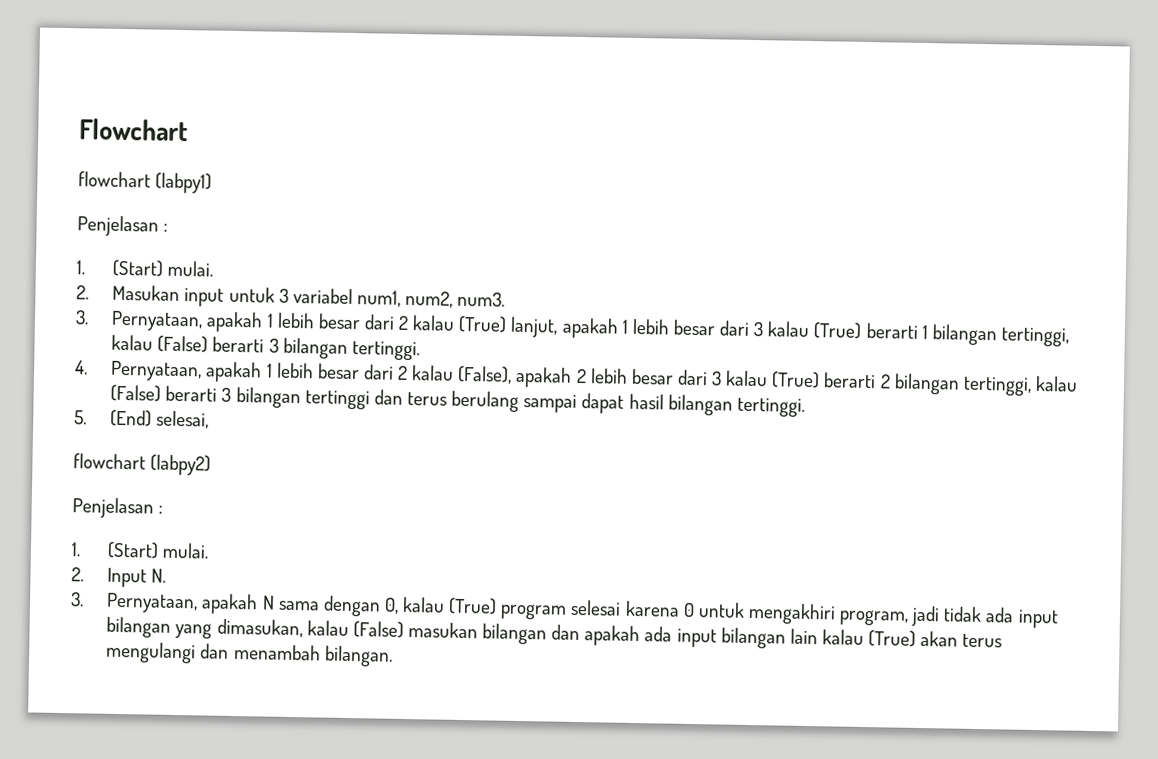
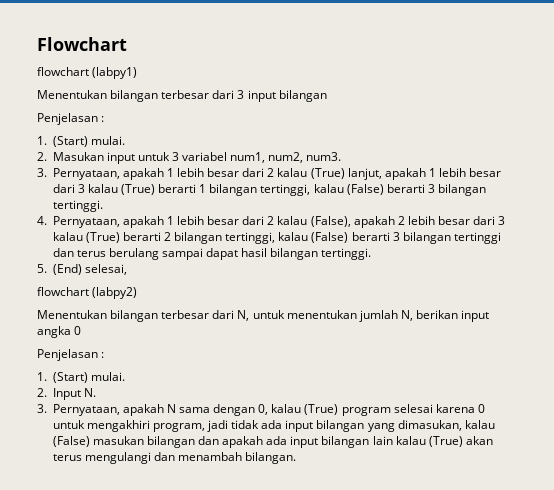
(213, 183) none -> [37,90,327,102] // Menentukan bilangan terbesar dari 3 input bilangan
(212, 465) none -> [37,310,490,322] [37,326,82,338] // Menentukan bilangan terbesar dari N, untuk menentukan jumlah N, berikan input angka 0

